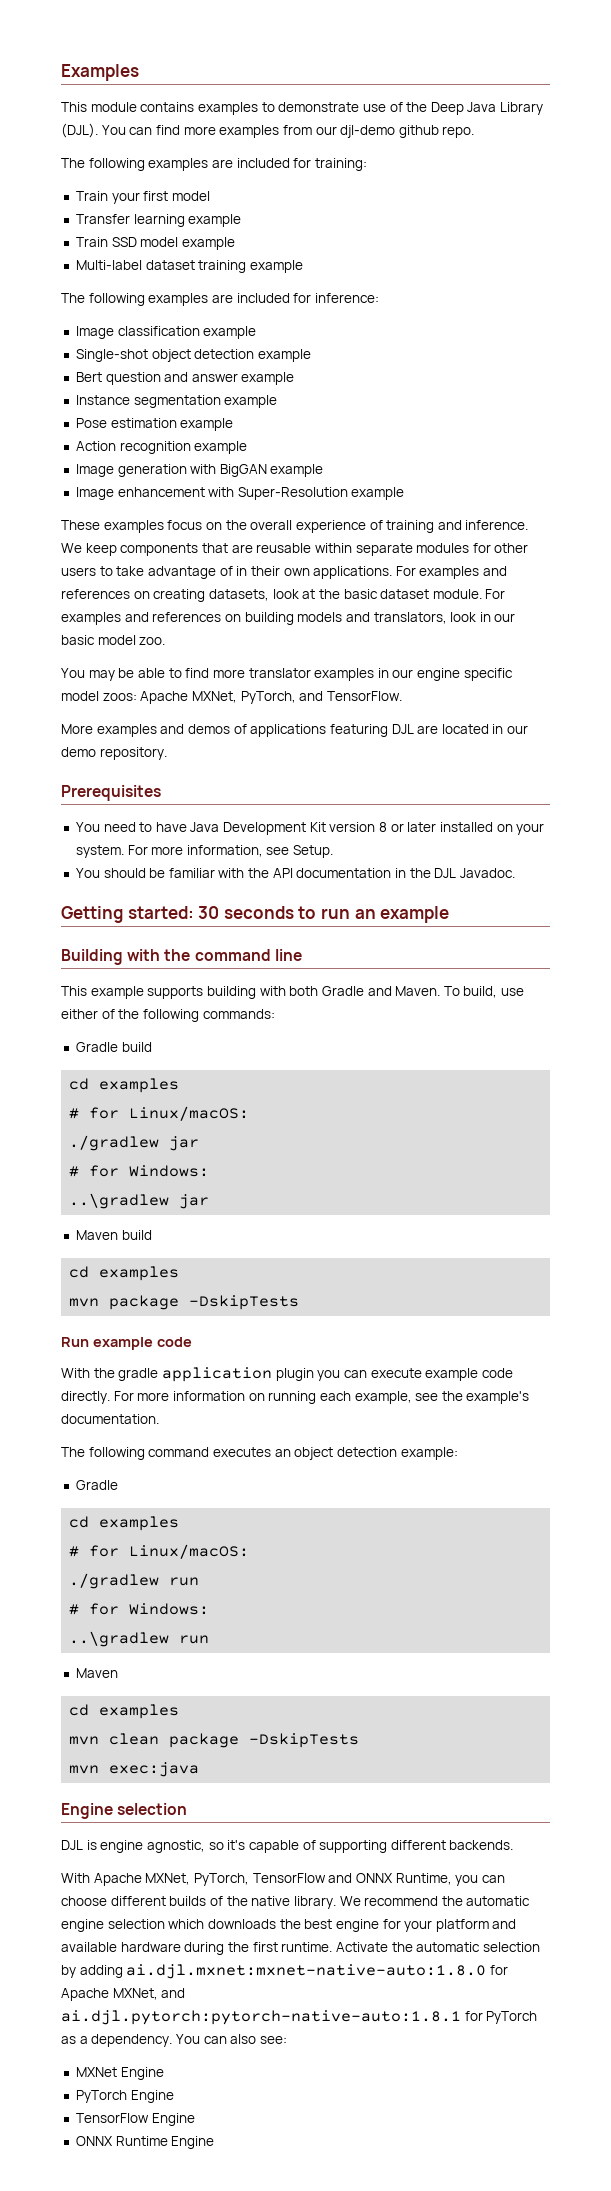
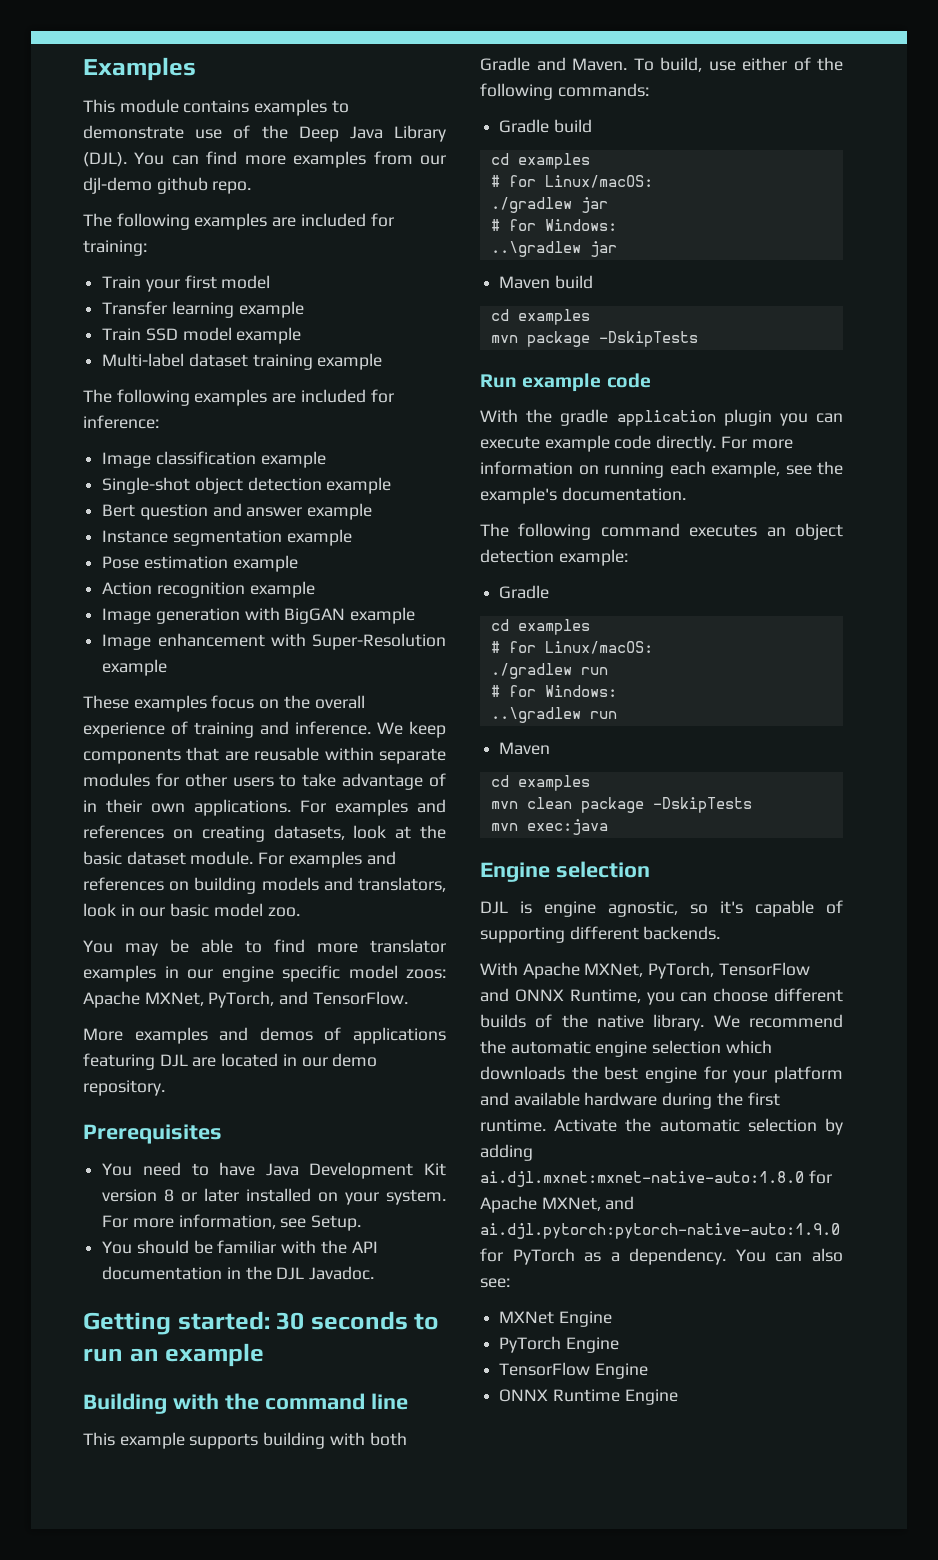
[61,2010,461,2025] ai.djl.pytorch:pytorch-native-auto:1.8.1 -> [480,1223,840,1239] ai.djl.pytorch:pytorch-native-auto:1.9.0

